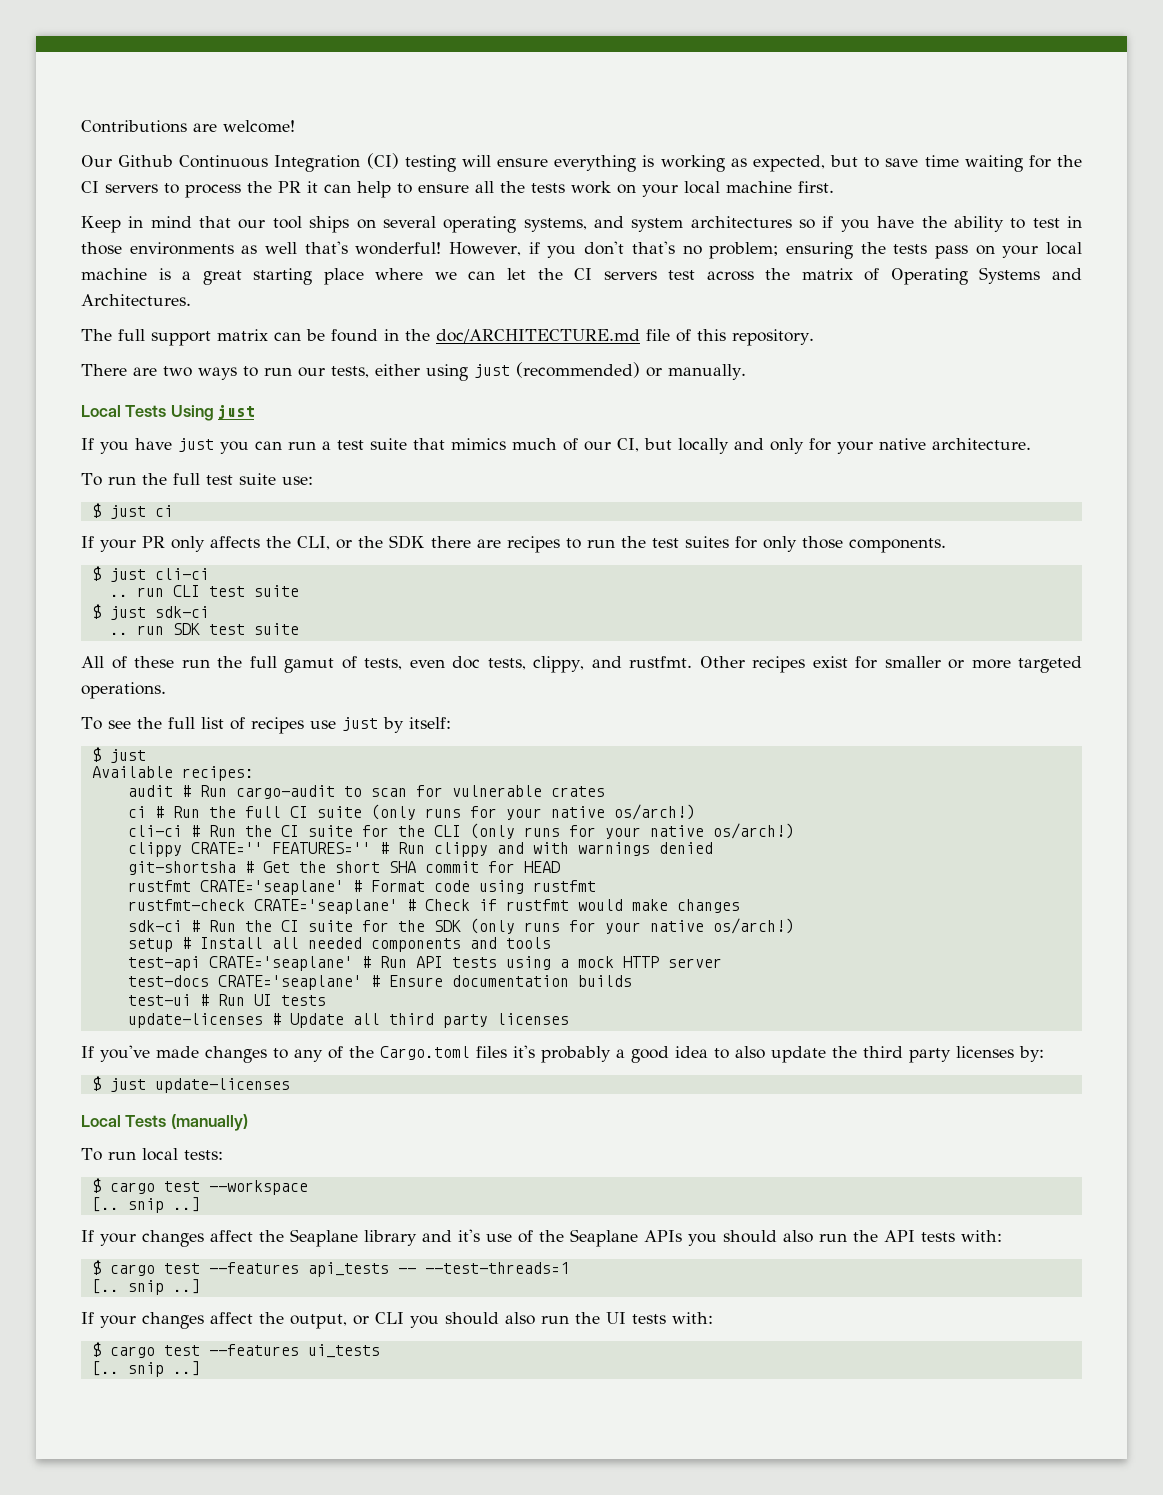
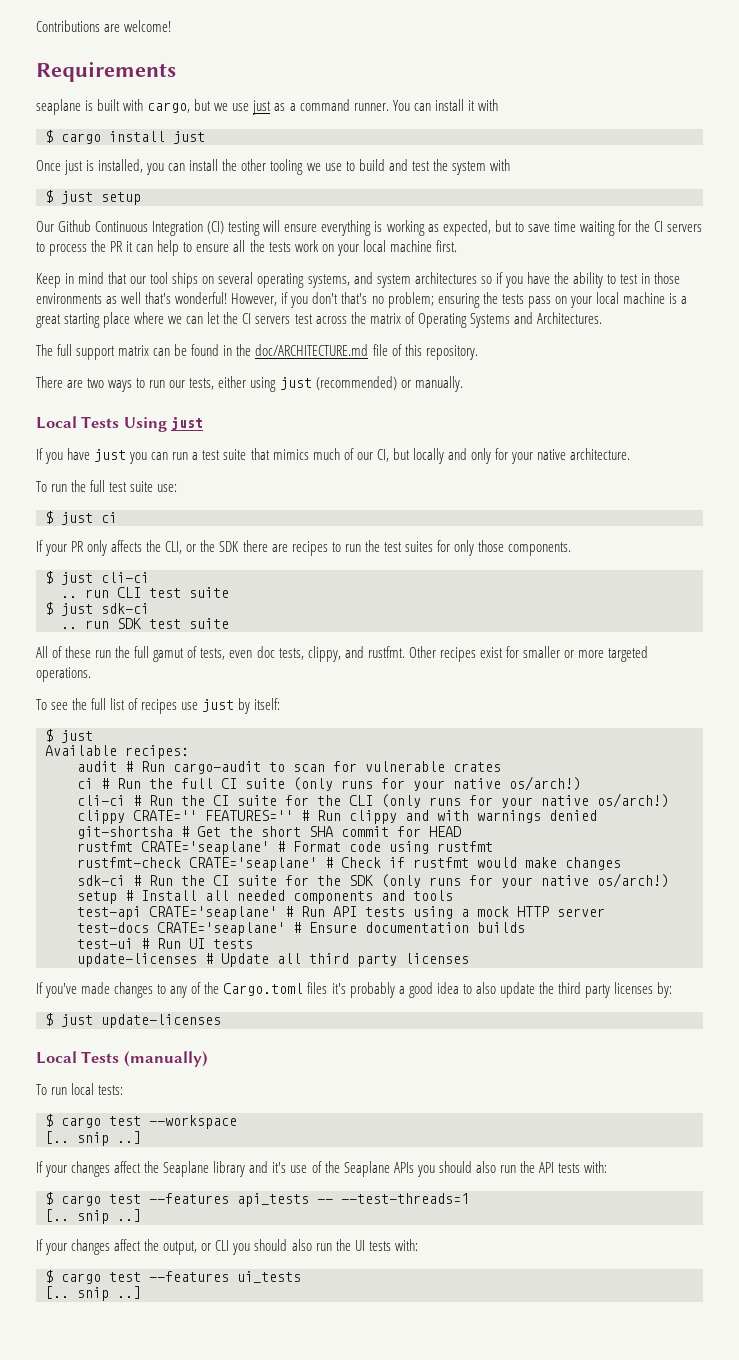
(295, 126) none -> [36,61,176,82] [36,99,498,115] [45,130,205,144] [36,159,510,175] [45,190,141,205] // Requirements // seaplane is built with cargo, but we use just as a command runner. You can install it with // $ cargo install just // Once just is installed, you can install the other tooling we use to build and test the system with // $ just setup

